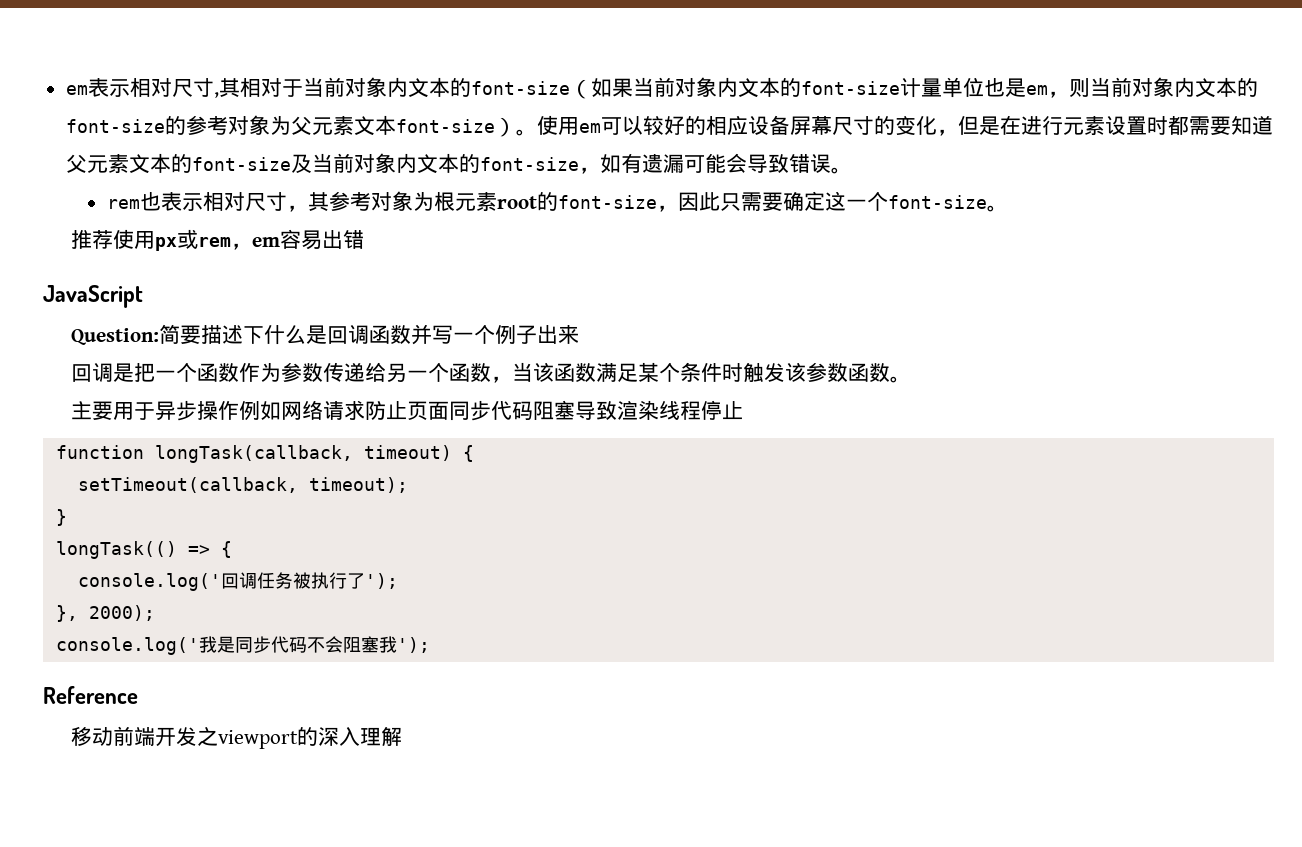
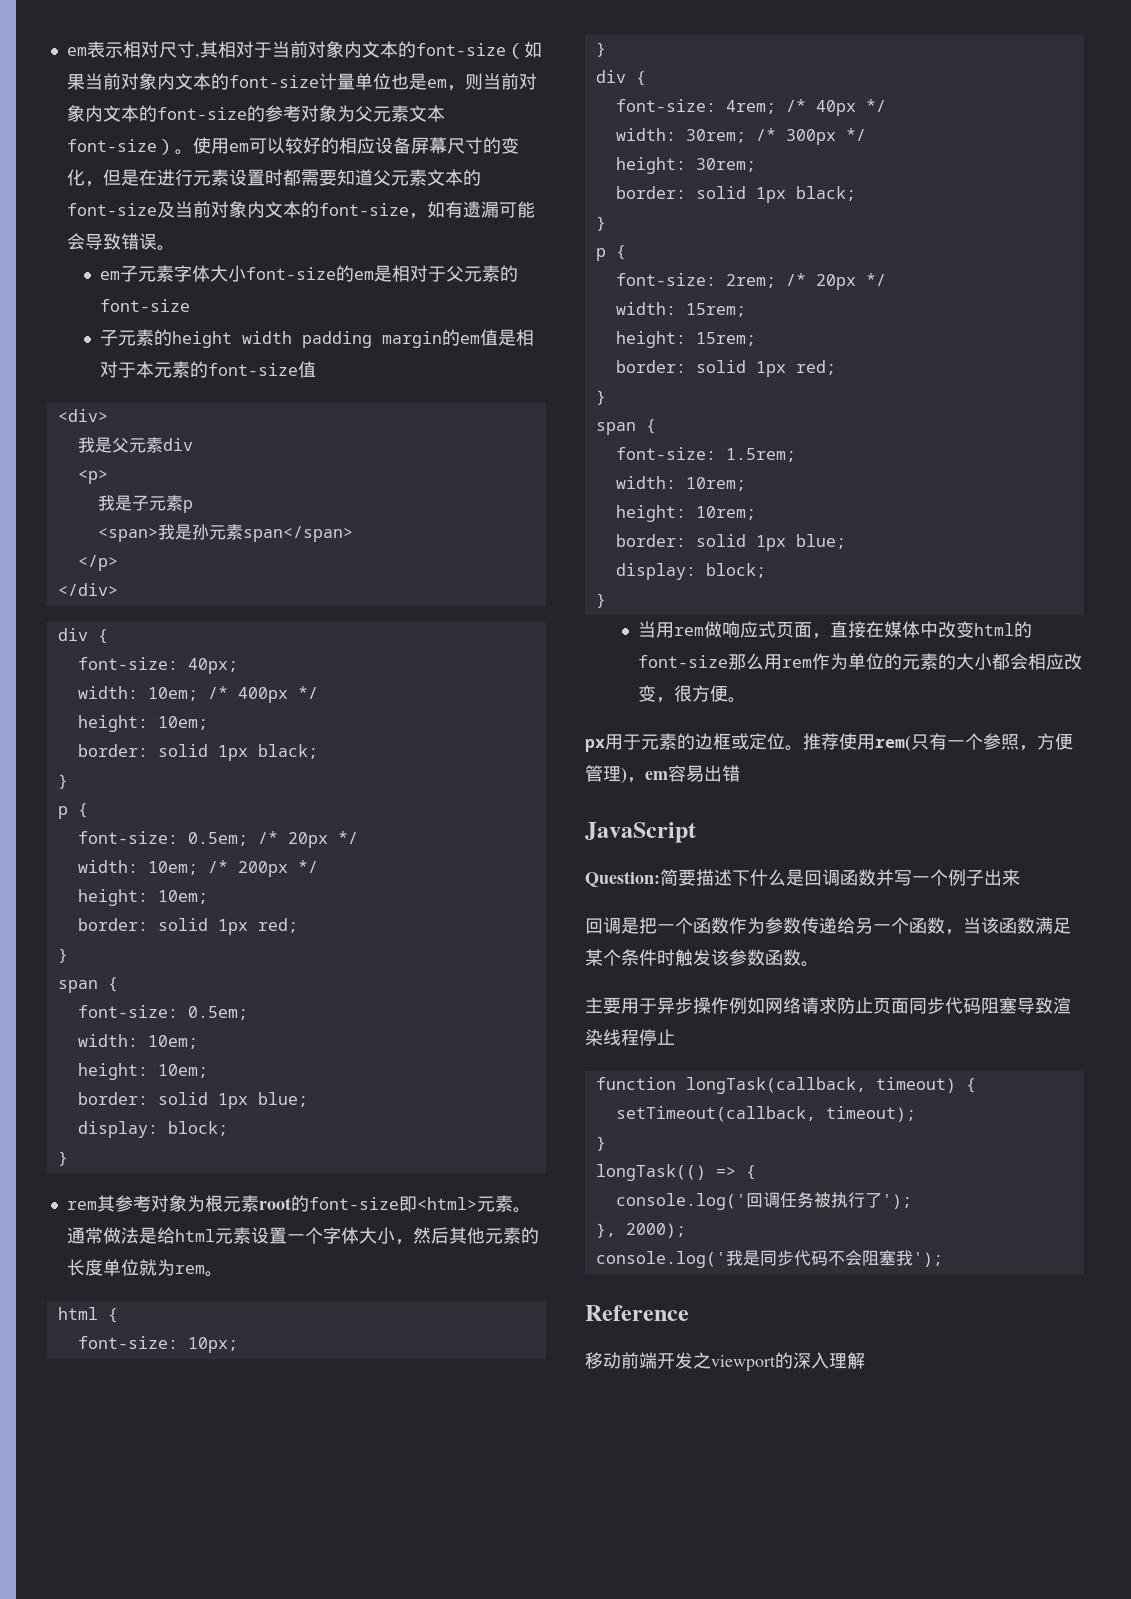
[106,192,308,212] rem也表示相对尺寸， -> [99,265,518,282] [99,299,190,312] [99,329,534,348] [99,361,316,378] [57,409,108,422] [77,437,193,453] [77,469,108,484] [97,495,193,513] [97,524,353,542] [77,555,118,571] [57,583,118,596] [57,628,108,644] [77,657,238,674] [77,686,318,703] [77,715,208,732] [77,744,318,761] [57,774,68,789] [57,803,88,819] [77,831,358,848] [77,860,318,877] [77,889,208,906] [77,918,298,935] [57,948,68,963] [57,977,118,993] [77,1005,248,1020] [77,1034,198,1049] [77,1063,208,1080] [77,1092,308,1109] [77,1121,228,1138] [57,1151,68,1166] [66,1201,97,1210] em子元素字体大小font-size的em是相对于父元素的font-size // 子元素的height width padding margin的em值是相对于本元素的font-size值 // <div> // 我是父元素div // <p> // 我是子元素p // <span>我是孙元素span</span> // </p> // </div> // div { // font-size: 40px; // width: 10em; /* 400px */ // height: 10em; // border: solid 1px black; // } // p { // font-size: 0.5em; /* 20px */ // width: 10em; /* 200px */ // height: 10em; // border: solid 1px red; // } // span { // font-size: 0.5em; // width: 10em; // height: 10em; // border: solid 1px blue; // display: block; // } // rem
[656,191,1008,212] [71,229,232,251] ，因此只需要确定这一个font-size。 // 推荐使用px或rem -> [398,1195,531,1213] [66,1227,539,1245] [66,1259,223,1277] [57,1307,118,1323] [77,1336,238,1353] [595,42,606,57] [595,70,646,86] [615,99,886,116] [615,128,866,145] [615,157,756,174] [615,186,856,203] [595,216,606,231] [595,245,626,261] [615,273,886,290] [615,302,746,317] [615,331,756,348] [615,360,836,377] [595,390,606,405] [595,419,656,435] [615,447,796,462] [615,476,746,491] [615,505,756,522] [615,534,846,551] [615,563,766,580] [595,593,606,608] [637,621,1032,639] [637,653,1082,670] [637,685,746,703] [585,733,1073,752] [585,765,627,784] 即<html>元素。通常做法是给html元素设置一个字体大小，然后其他元素的长度单位就为rem。 // html { // font-size: 10px; // } // div { // font-size: 4rem; /* 40px */ // width: 30rem; /* 300px */ // height: 30rem; // border: solid 1px black; // } // p { // font-size: 2rem; /* 20px */ // width: 15rem; // height: 15rem; // border: solid 1px red; // } // span { // font-size: 1.5rem; // width: 10rem; // height: 10rem; // border: solid 1px blue; // display: block; // } // 当用rem做响应式页面，直接在媒体中改变html的font-size那么用rem作为单位的元素的大小都会相应改变，很方便。 // px用于元素的边框或定位。推荐使用rem(只有一个参照，方便管理)

